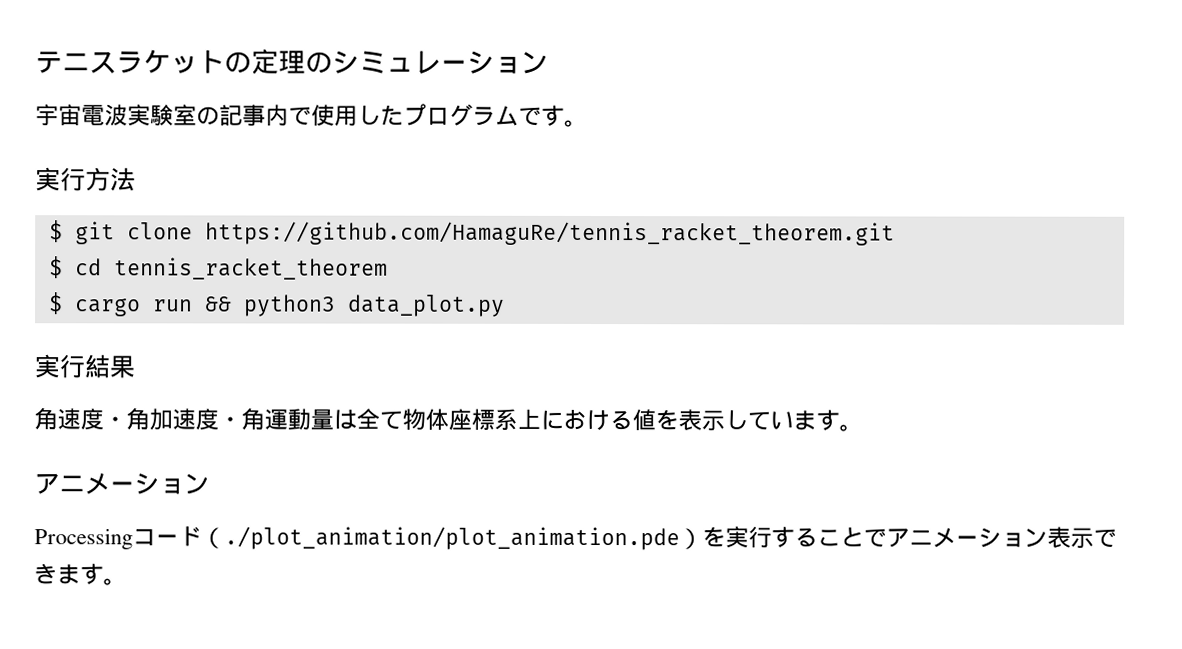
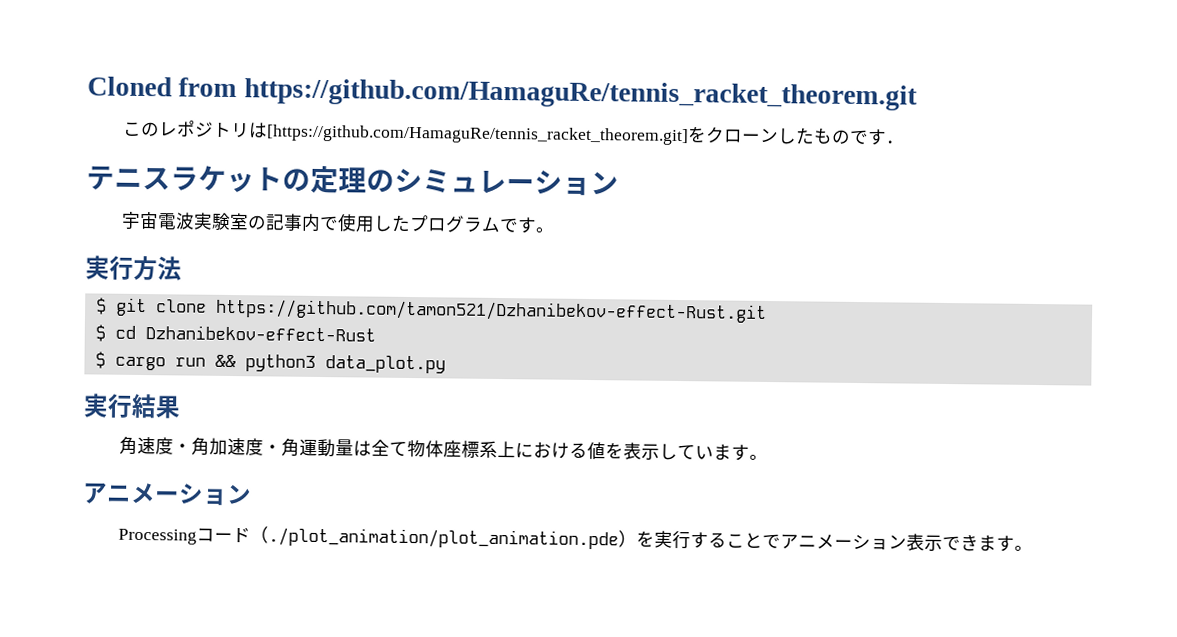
(35, 62) none -> [87,76,918,111] [123,120,906,146] Cloned from https://github.com/HamaguRe/tennis_racket_theorem.git // このレポジトリは[https://github.com/HamaguRe/tennis_racket_theorem.git]をクローンしたものです． //
[204,221,895,246] https://github.com/HamaguRe/tennis_racket_theorem.git -> [214,298,767,323] https://github.com/tamon521/Dzhanibekov-effect-Rust.git
[113,257,388,280] tennis_racket_theorem -> [144,325,376,342] Dzhanibekov-effect-Rust

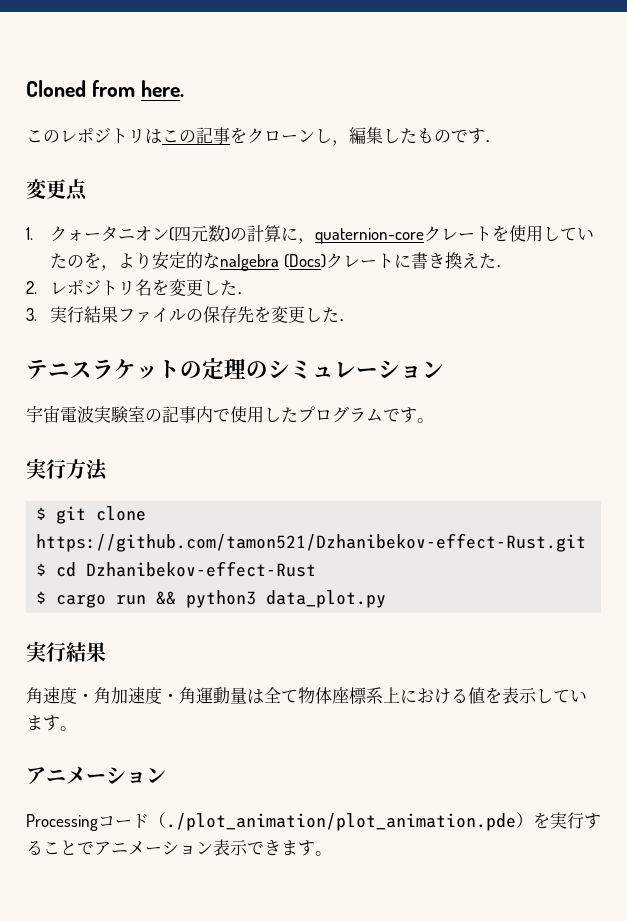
[243,78,918,111] https://github.com/HamaguRe/tennis_racket_theorem.git -> [140,80,184,97] here.
[266,124,690,146] [https://github.com/HamaguRe/tennis_racket_theorem.git] -> [162,127,230,144] この記事
(798, 136) none -> [332,127,400,146] ，編集し
(906, 142) none -> [26,179,88,201] [26,225,595,244] [50,252,513,271] [26,279,255,296] [26,306,357,323] // 変更点 // 1.クォータニオン(四元数)の計算に，quaternion-coreクレートを使用していたのを，より安定的なnalgebra (Docs)クレートに書き換えた． // 2.レポジトリ名を変更した． // 3.実行結果ファイルの保存先を変更した．

